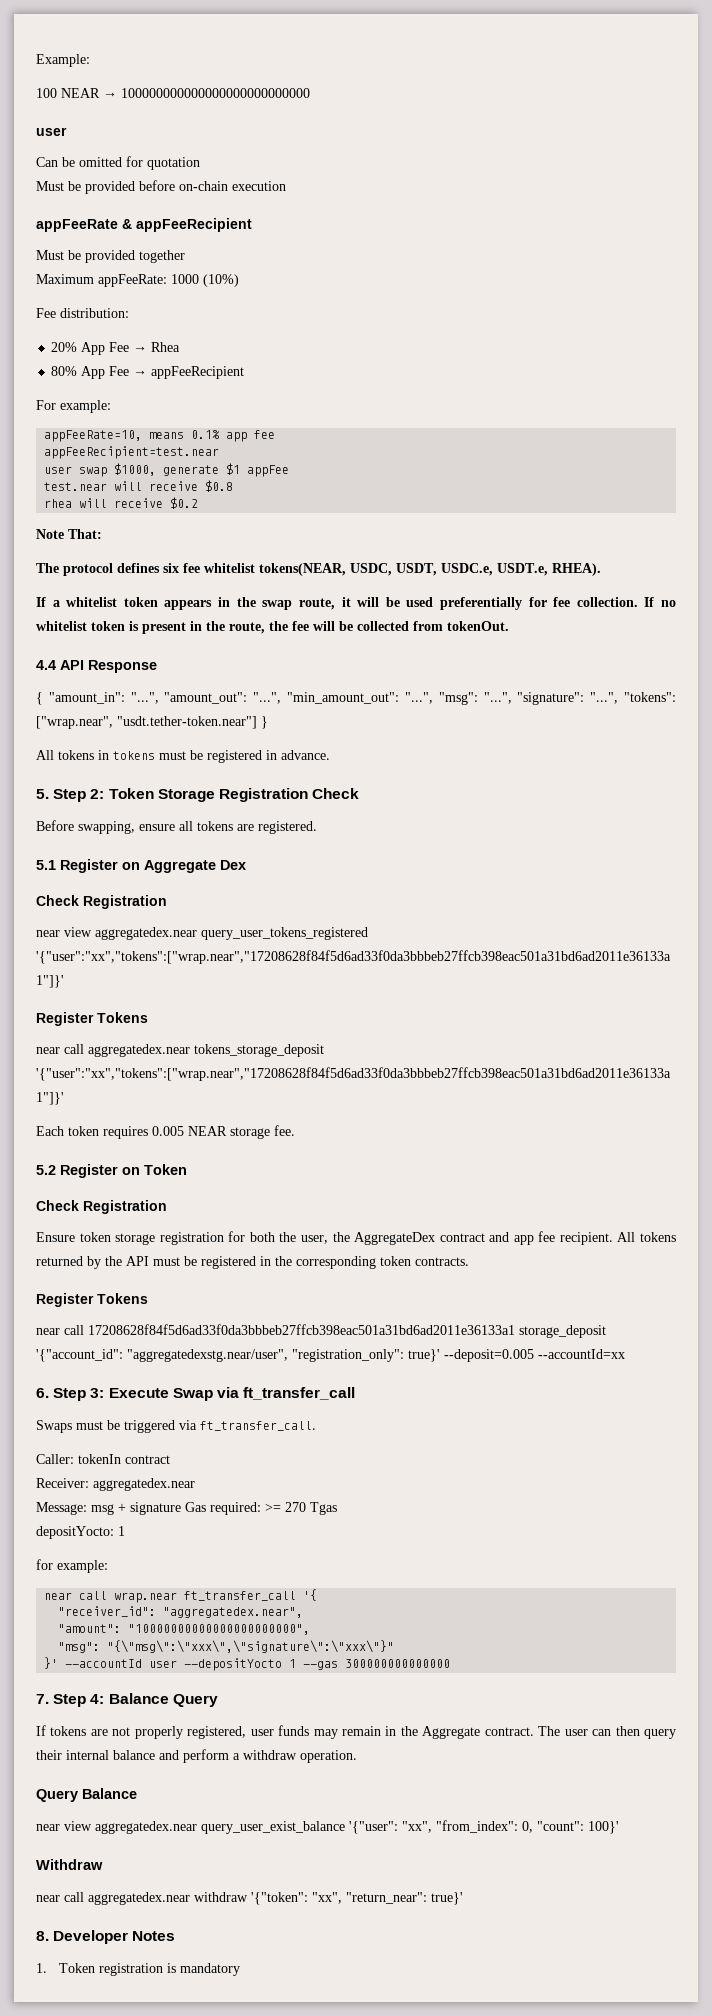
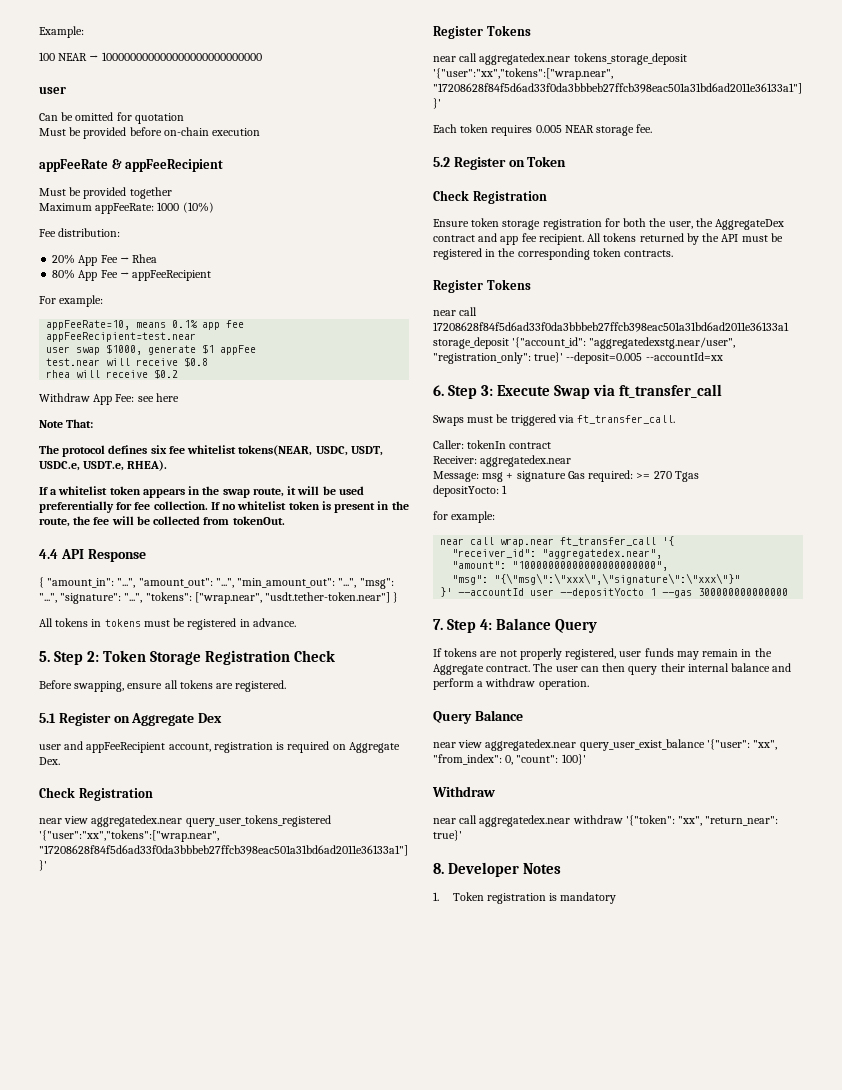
(199, 503) none -> [39,393,179,405] // Withdraw App Fee: see here
(246, 865) none -> [39,741,400,753] [39,757,60,765] // user and appFeeRecipient account, registration is required on Aggregate Dex.

